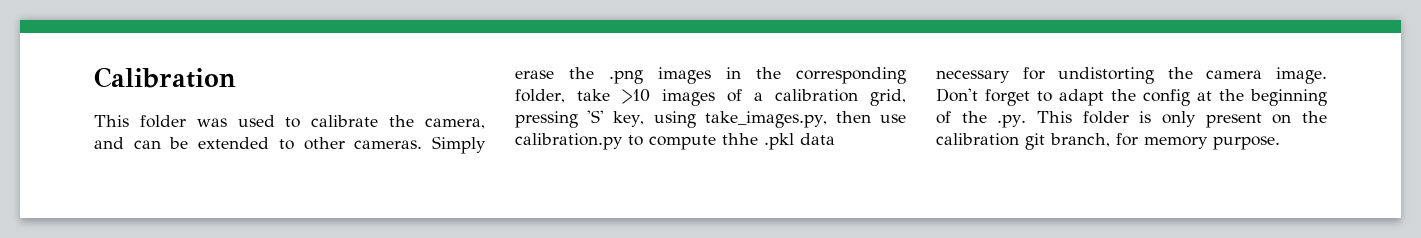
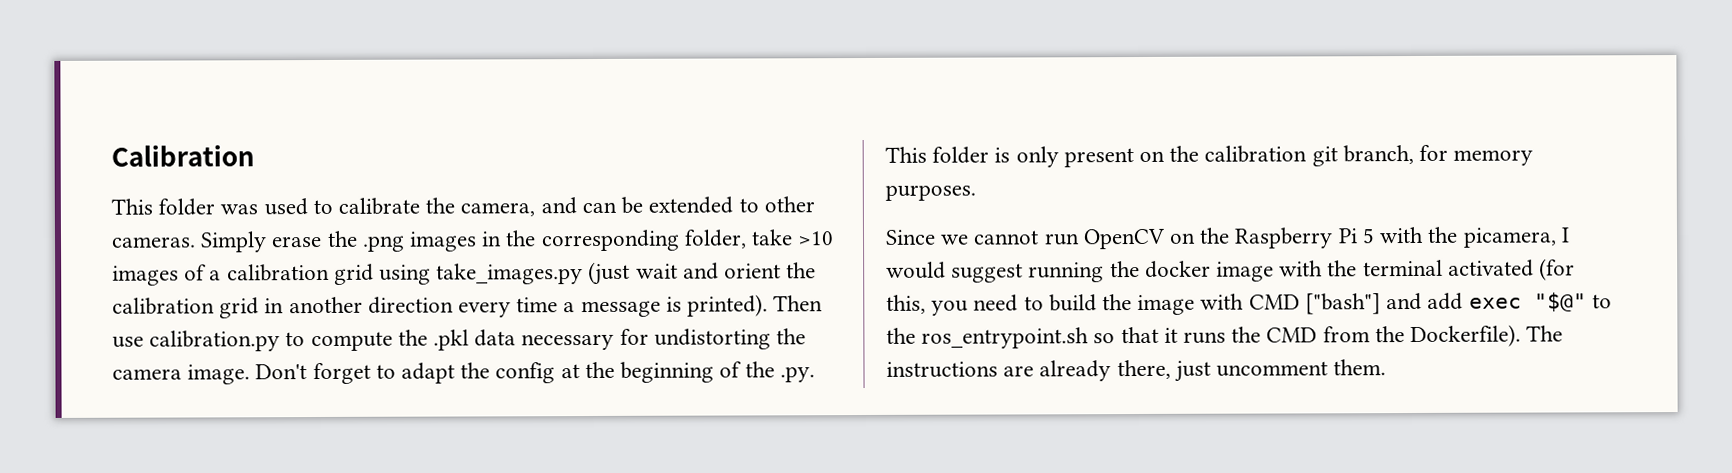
[870,89,906,106] [515,110,871,128] grid, pressing 'S' key, using take_images.py, then -> [333,261,817,286] [112,294,824,319] grid using take_images.py (just wait and orient the calibration grid in another direction every time a message is printed). Then
[722,133,758,145] thhe -> [397,329,428,346] the
[1213,136,1280,150] purpose. -> [885,184,976,201] [885,226,1570,250] [886,258,1576,283] [886,292,1612,316] [886,324,1564,349] [886,359,1387,382] purposes. // Since we cannot run OpenCV on the Raspberry Pi 5 with the picamera, I would suggest running the docker image with the terminal activated (for this, you need to build the image with CMD ["bash"] and add exec "$@" to the ros_entrypoint.sh so that it runs the CMD from the Dockerfile). The instructions are already there, just uncomment them.

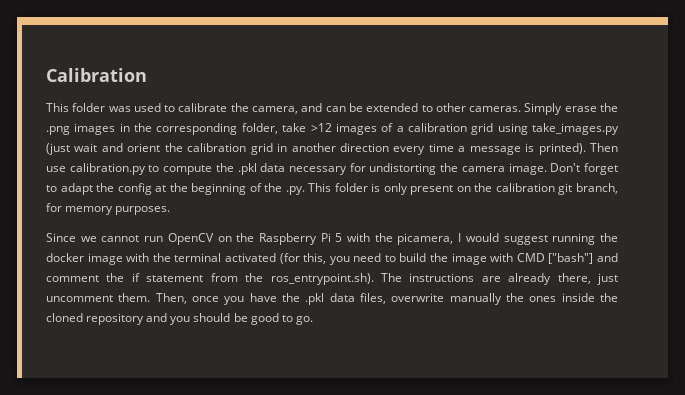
[797,231,835,246] >10 -> [310,123,332,132] >12
[1427,292,1612,312] [886,326,1318,349] add exec "$@" to the ros_entrypoint.sh so that it runs the CMD -> [46,273,204,282] comment the if statement
[1410,324,1522,348] Dockerfile). -> [270,273,374,285] ros_entrypoint.sh).
(1387, 367) none -> [155,293,618,305] [46,313,313,325] Then, once you have the .pkl data files, overwrite manually the ones inside the cloned repository and you should be good to go.

